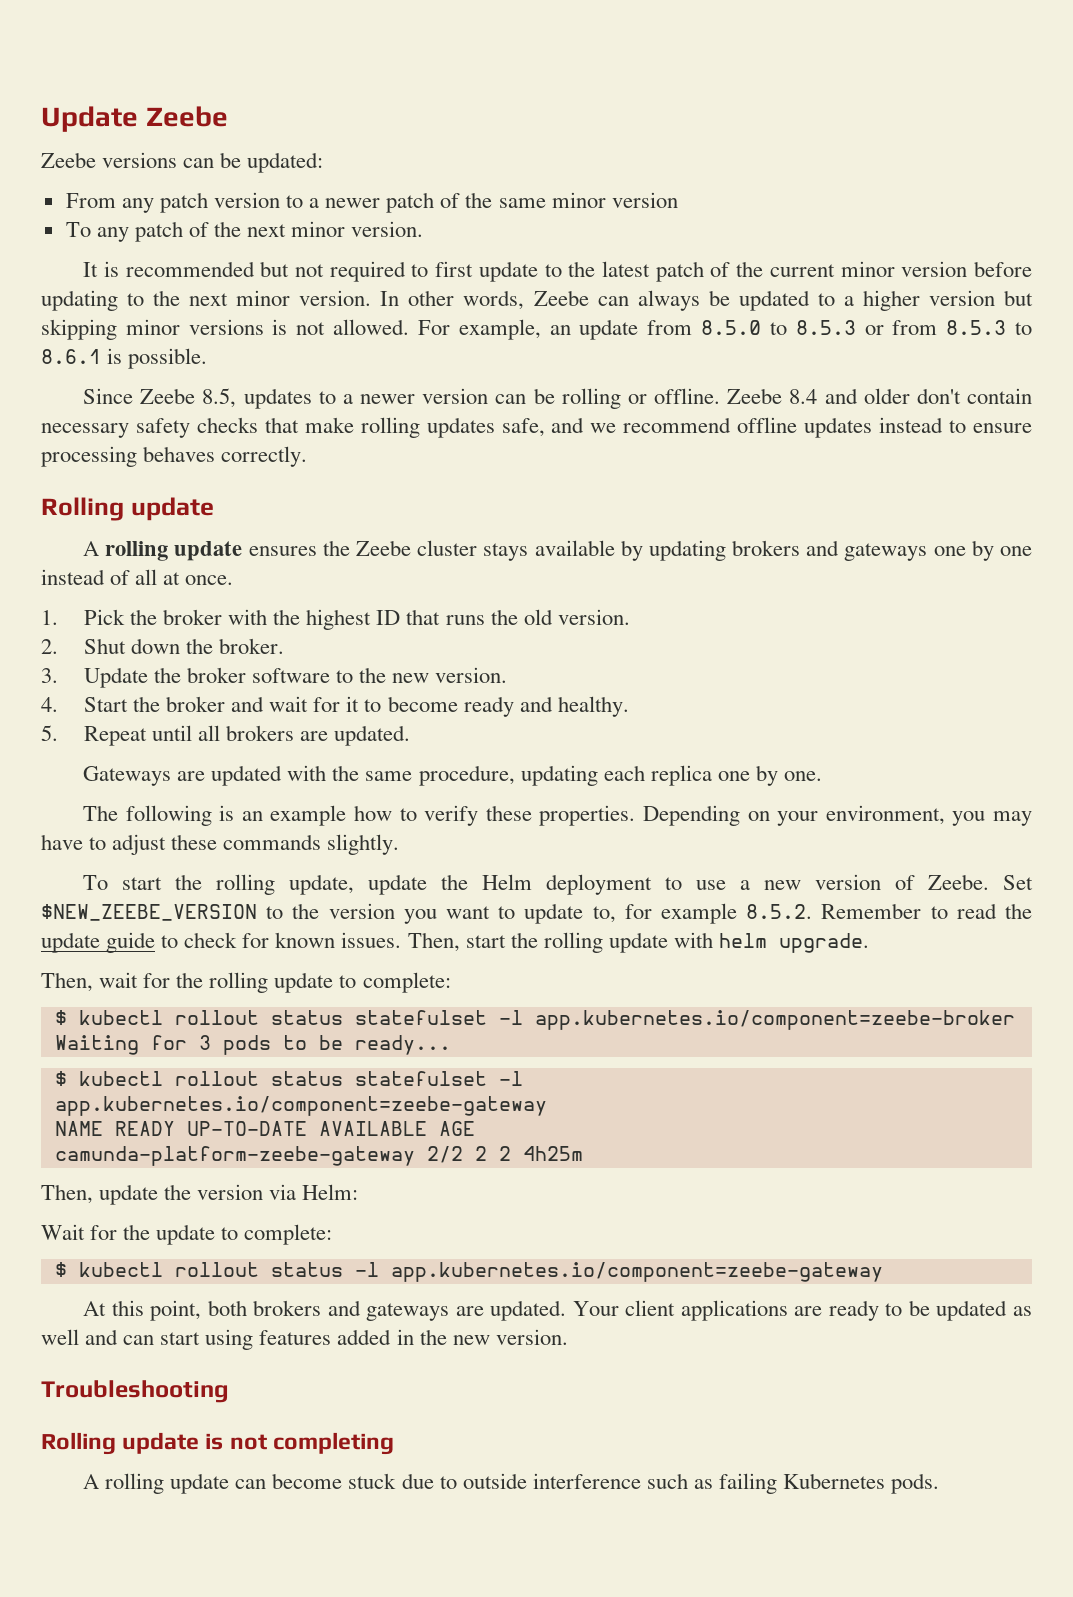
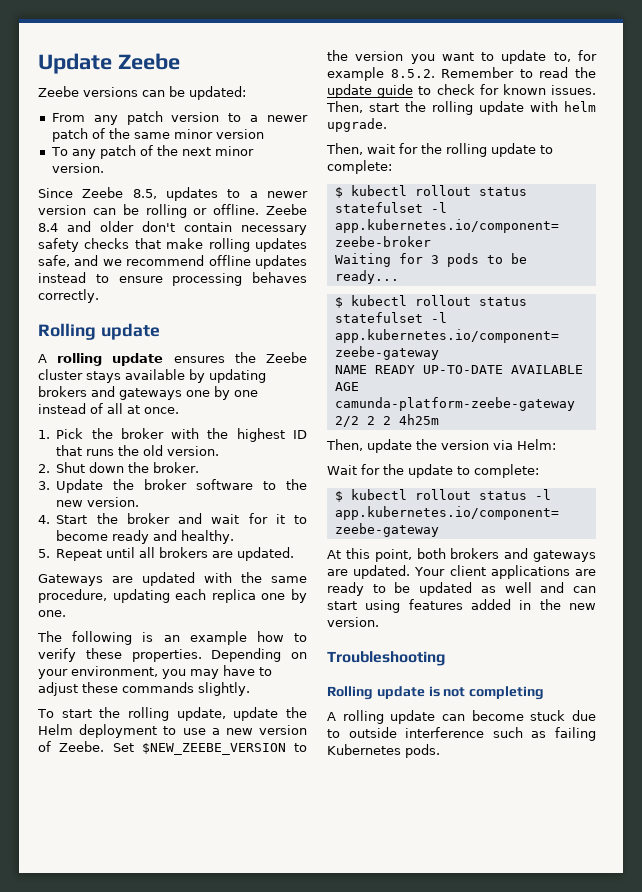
[83,261,1033,282] [41,290,1033,311] [41,319,1033,340] [41,348,208,369] // It is recommended but not required to first update to the latest patch of the current minor version before updating to the next minor version. In other words, Zeebe can always be updated to a higher version but skipping minor versions is not allowed. For example, an update from 8.5.0 to 8.5.3 or from 8.5.3 to 8.6.1 is possible. -> (104, 168) none

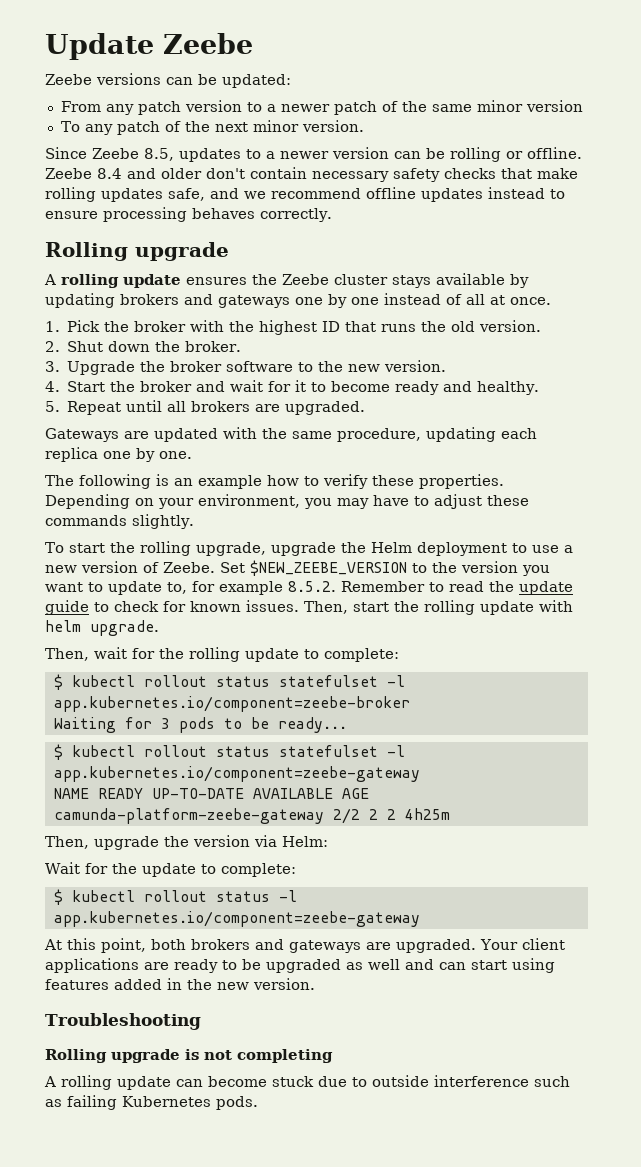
[100,323,160,340] update -> [135,242,229,261] upgrade
[56,479,104,493] Update -> [67,361,136,375] Upgrade
[237,547,295,561] updated. -> [285,401,366,415] upgraded.
[176,707,279,721] update, update -> [195,542,336,556] upgrade, upgrade
[367,439,412,453] update -> [94,836,159,850] upgrade
[353,565,411,579] updated. -> [396,939,476,953] upgraded.
[419,582,473,596] updated -> [266,959,341,973] upgraded
[376,686,425,699] update -> [111,1049,180,1063] upgrade

